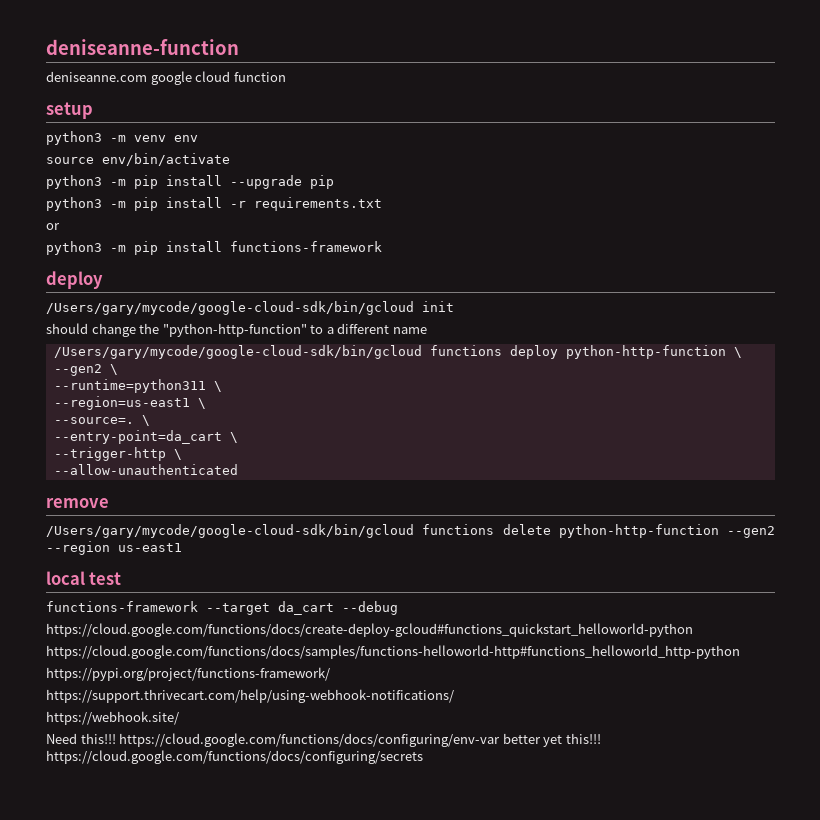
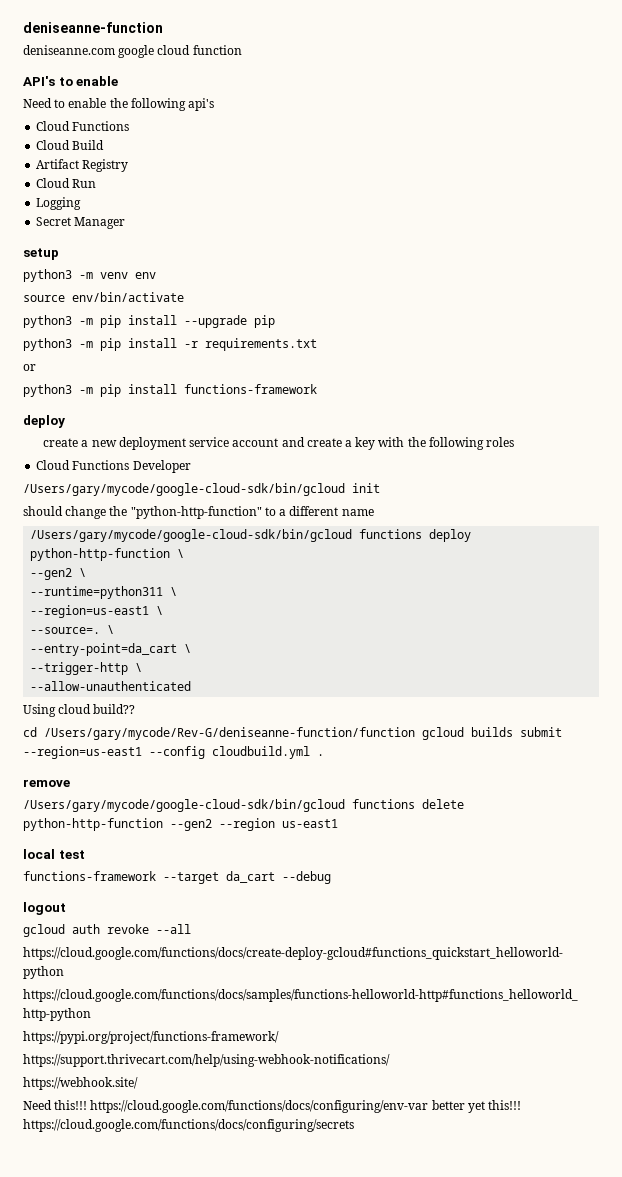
(286, 77) none -> [23,76,119,86] [23,98,215,111] [36,121,130,131] [36,140,105,150] [36,159,129,172] [36,178,97,188] [36,197,82,210] [36,217,126,229] // API's to enable // Need to enable the following api's // Cloud Functions // Cloud Build // Artifact Registry // Cloud Run // Logging // Secret Manager
(103, 280) none -> [43,437,515,450] [36,460,191,473] // create a new deployment service account and create a key with the following roles // Cloud Functions Developer
(238, 469) none -> [23,704,136,717] [23,727,562,740] [23,746,324,759] // Using cloud build?? // cd /Users/gary/mycode/Rev-G/deniseanne-function/function gcloud builds submit --region=us-east1 --config cloudbuild.yml .
(398, 608) none -> [23,902,66,915] [23,924,191,937] // logout // gcloud auth revoke --all

